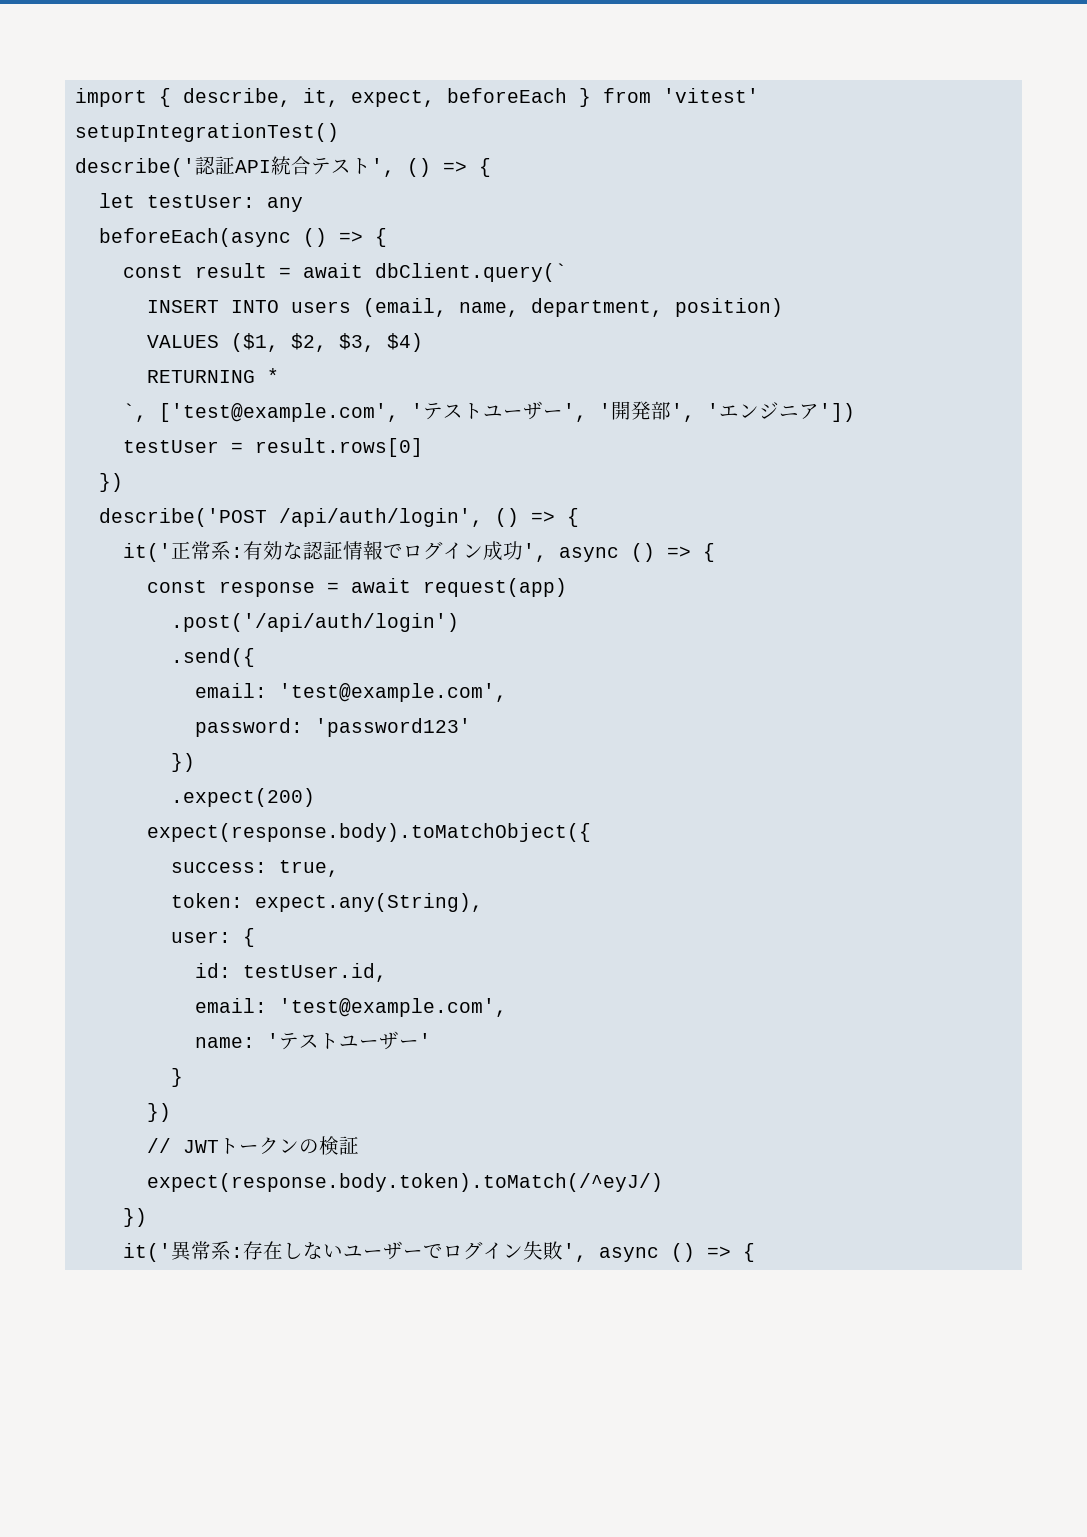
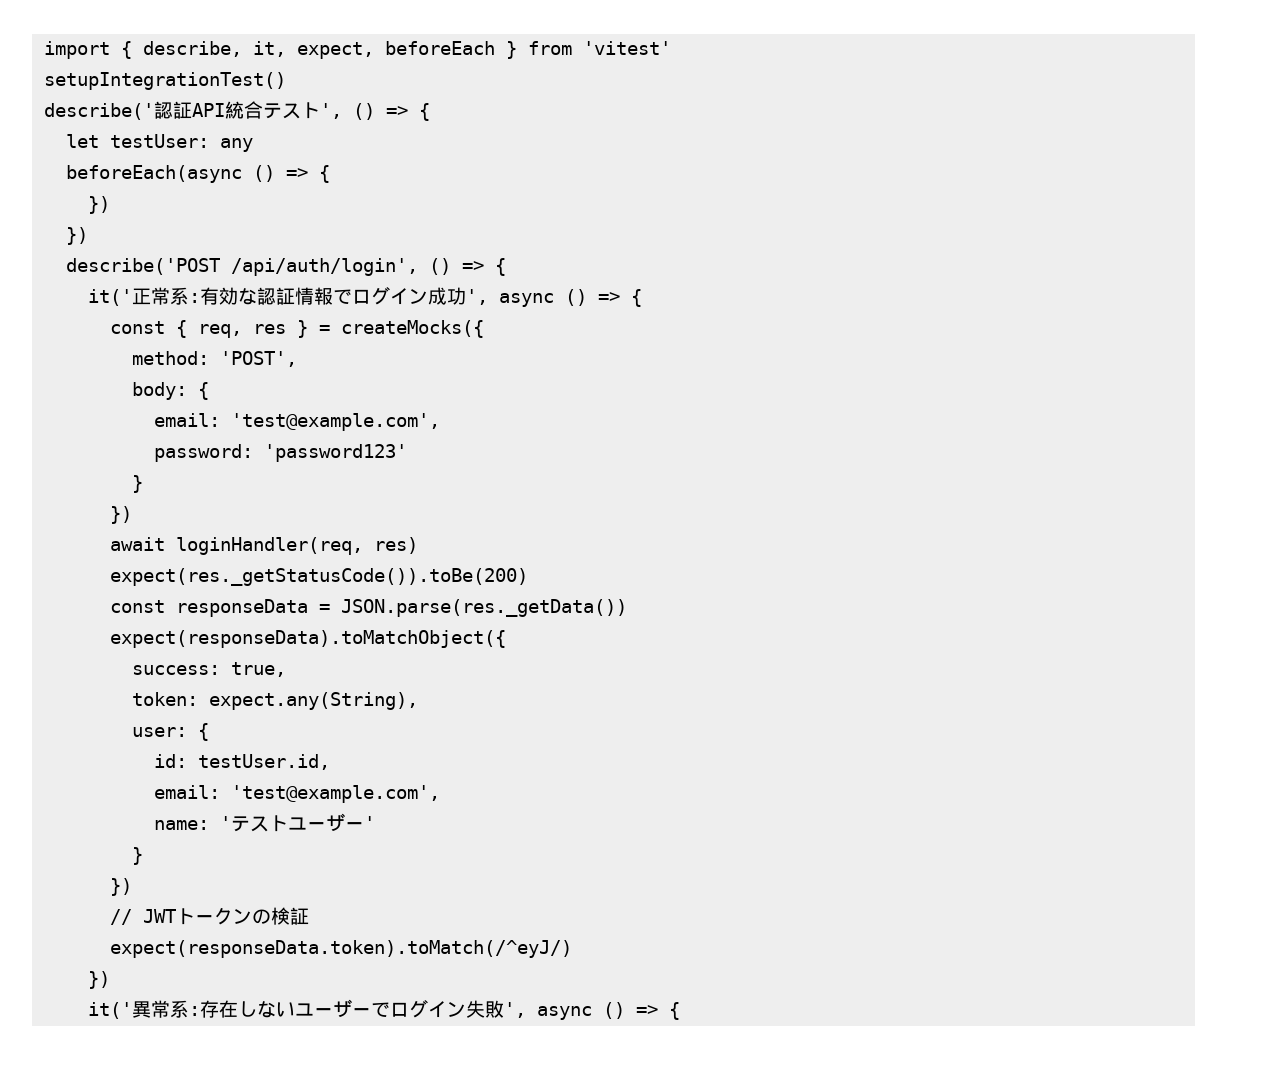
[123,263,568,282] [147,298,784,317] [147,333,424,352] [147,368,280,383] [123,401,856,422] [123,438,424,457] const result = await dbClient.query(` // INSERT INTO users (email, name, department, position) // VALUES ($1, $2, $3, $4) // RETURNING * // `, ['test@example.com', 'テストユーザー', '開発部', 'エンジニア']) // testUser = result.rows[0] -> [88,196,110,214] })
[219,578,568,597] [171,613,460,632] [171,648,256,667] response = await request(app) // .post('/api/auth/login') // .send({ -> [176,320,484,338] [132,351,297,367] [132,382,209,400] { req, res } = createMocks({ // method: 'POST', // body: {
[171,753,196,772] [171,788,316,807] [147,823,592,842] // }) // .expect(200) // expect(response.body).toMatchObject({ -> [132,475,143,493] [110,506,132,524] [110,537,418,555] [110,568,528,586] [110,599,627,617] [110,630,506,648] // } // }) // await loginHandler(req, res) // expect(res._getStatusCode()).toBe(200) // const responseData = JSON.parse(res._getData()) // expect(responseData).toMatchObject({
[147,1173,664,1192] expect(response.body.token).toMatch(/^eyJ/) -> [110,940,572,958] expect(responseData.token).toMatch(/^eyJ/)

